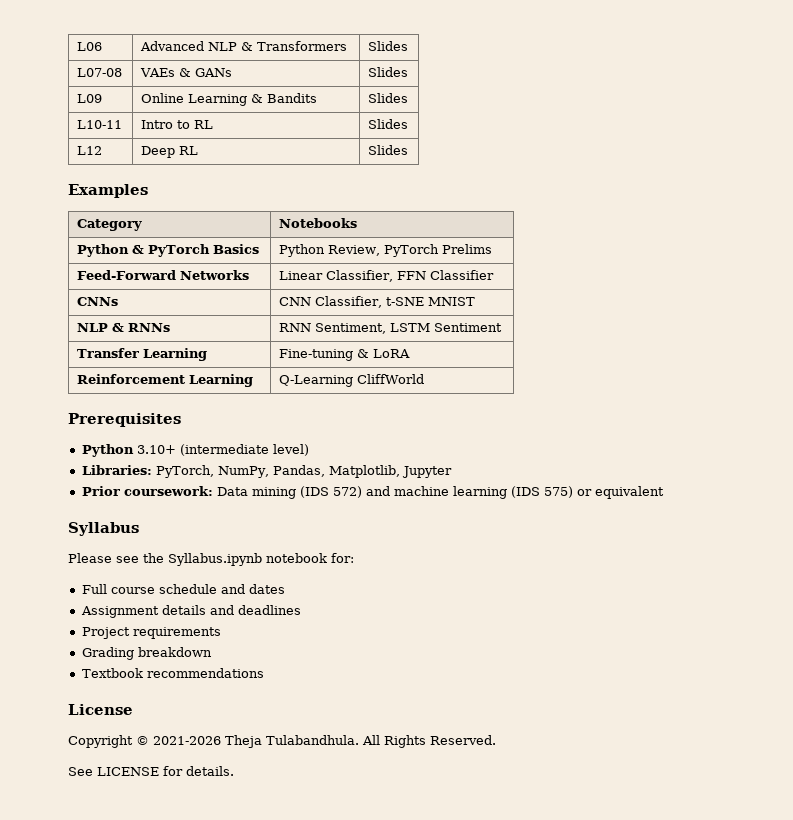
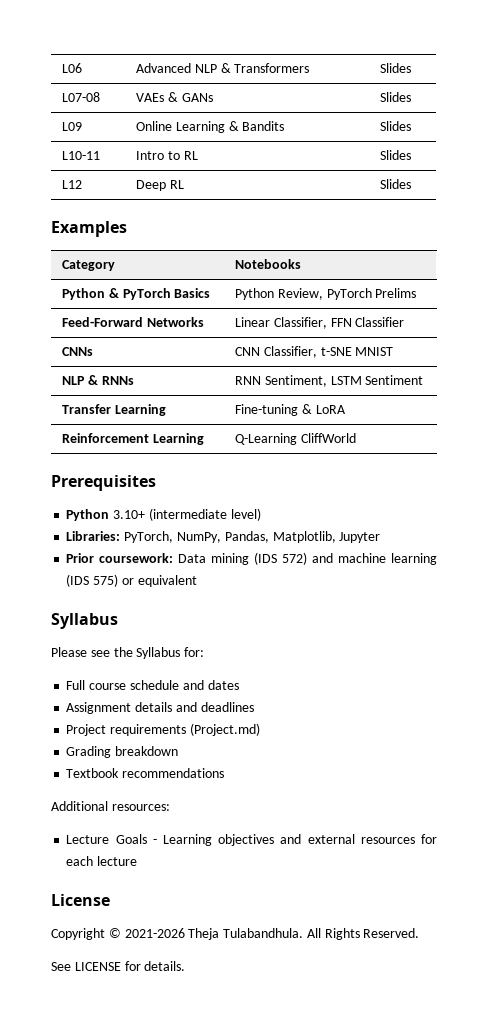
[168,553,327,566] Syllabus.ipynb notebook -> [136,647,181,659] Syllabus
(221, 633) none -> [189,723,260,736] (Project.md)
(264, 673) none -> [51,801,170,811] [66,834,437,846] [66,856,138,866] // Additional resources: // Lecture Goals - Learning objectives and external resources for each lecture

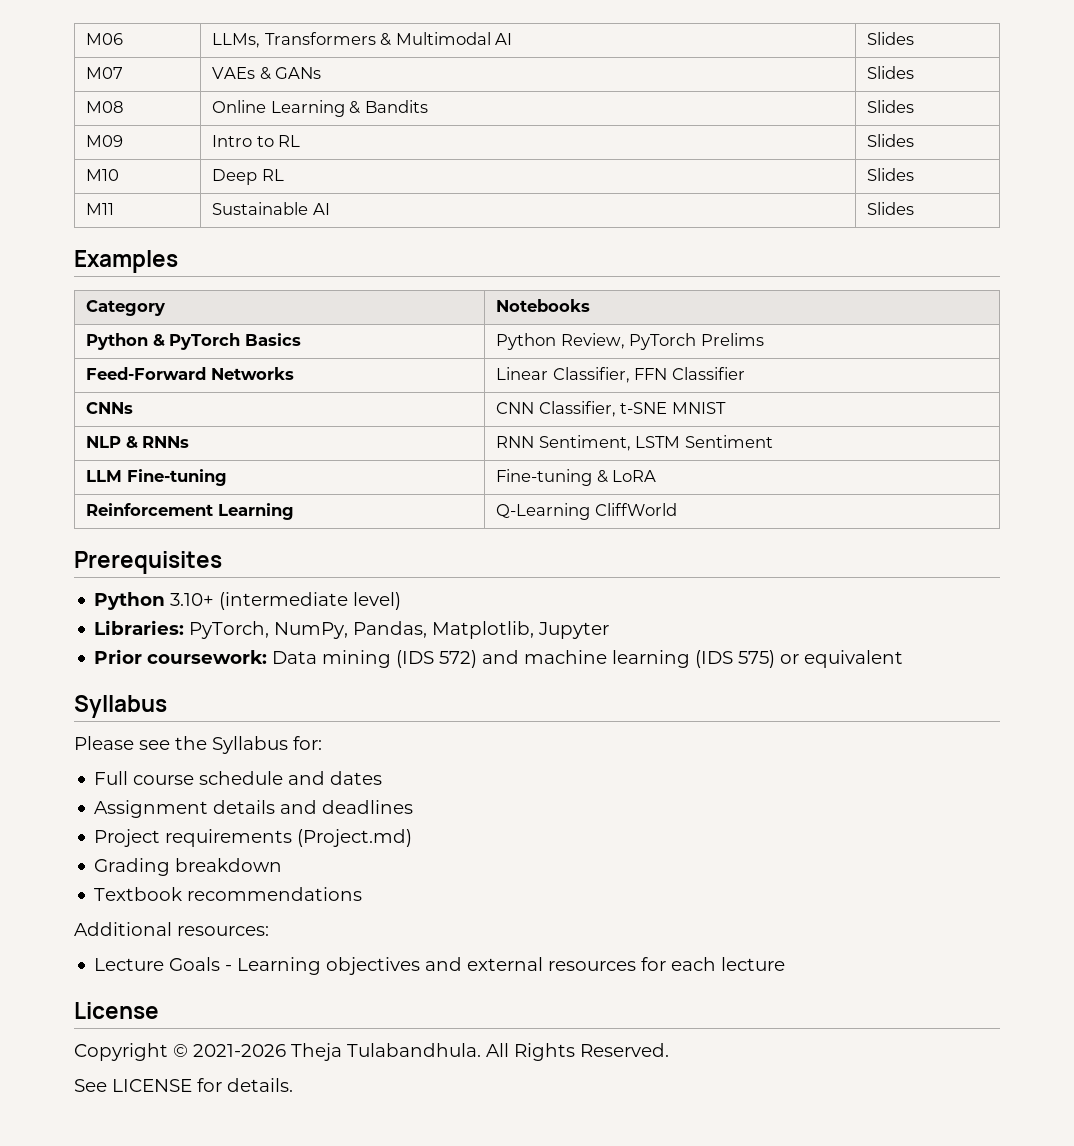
[62,63,83,73] [136,63,310,73] [380,63,412,73] [62,92,101,102] L06 | Advanced NLP & Transformers | Slides // L07-08 -> [86,33,124,45] [212,32,513,48] [867,32,915,45] [86,67,124,79] M06 | LLMs, Transformers & Multimodal AI | Slides // M07
[62,122,83,131] L09 -> [86,101,125,113] M08
[62,151,101,160] L10-11 -> [86,135,124,147] M09
[62,180,83,189] L12 -> [86,169,120,181] M10
(412, 184) none -> [86,203,115,215] [212,202,330,215] [867,202,915,215] // M11 | Sustainable AI | Slides
[62,404,166,416] Transfer Learning -> [86,469,227,486] LLM Fine-tuning

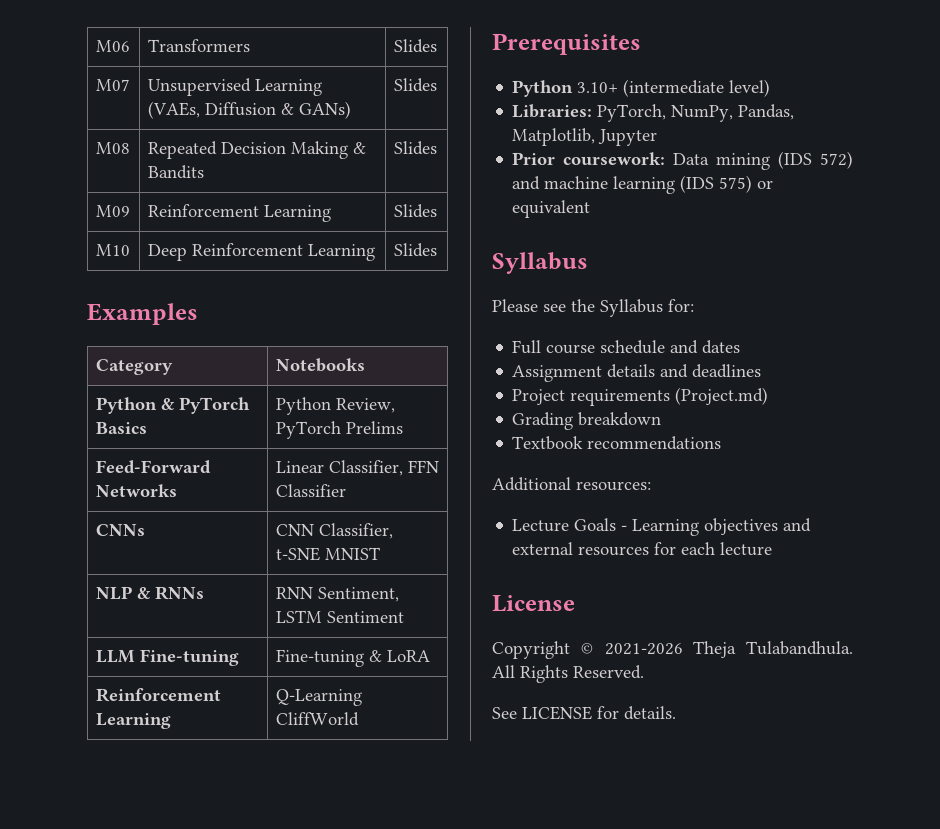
[212,33,261,48] LLMs, -> (130, 46) none
[380,32,513,46] & Multimodal AI -> (250, 45) none
[212,67,322,80] VAEs & GANs -> [147,78,322,96] [147,101,351,119] Unsupervised Learning (VAEs, Diffusion & GANs)
[212,100,345,117] Online Learning -> [147,141,348,159] Repeated Decision Making
[212,135,301,147] Intro to RL -> [147,204,331,222] Reinforcement Learning
[261,169,284,181] [867,168,915,181] [86,203,115,215] [212,202,330,215] RL | Slides // M11 | Sustainable AI -> [191,243,375,261] Reinforcement Learning

